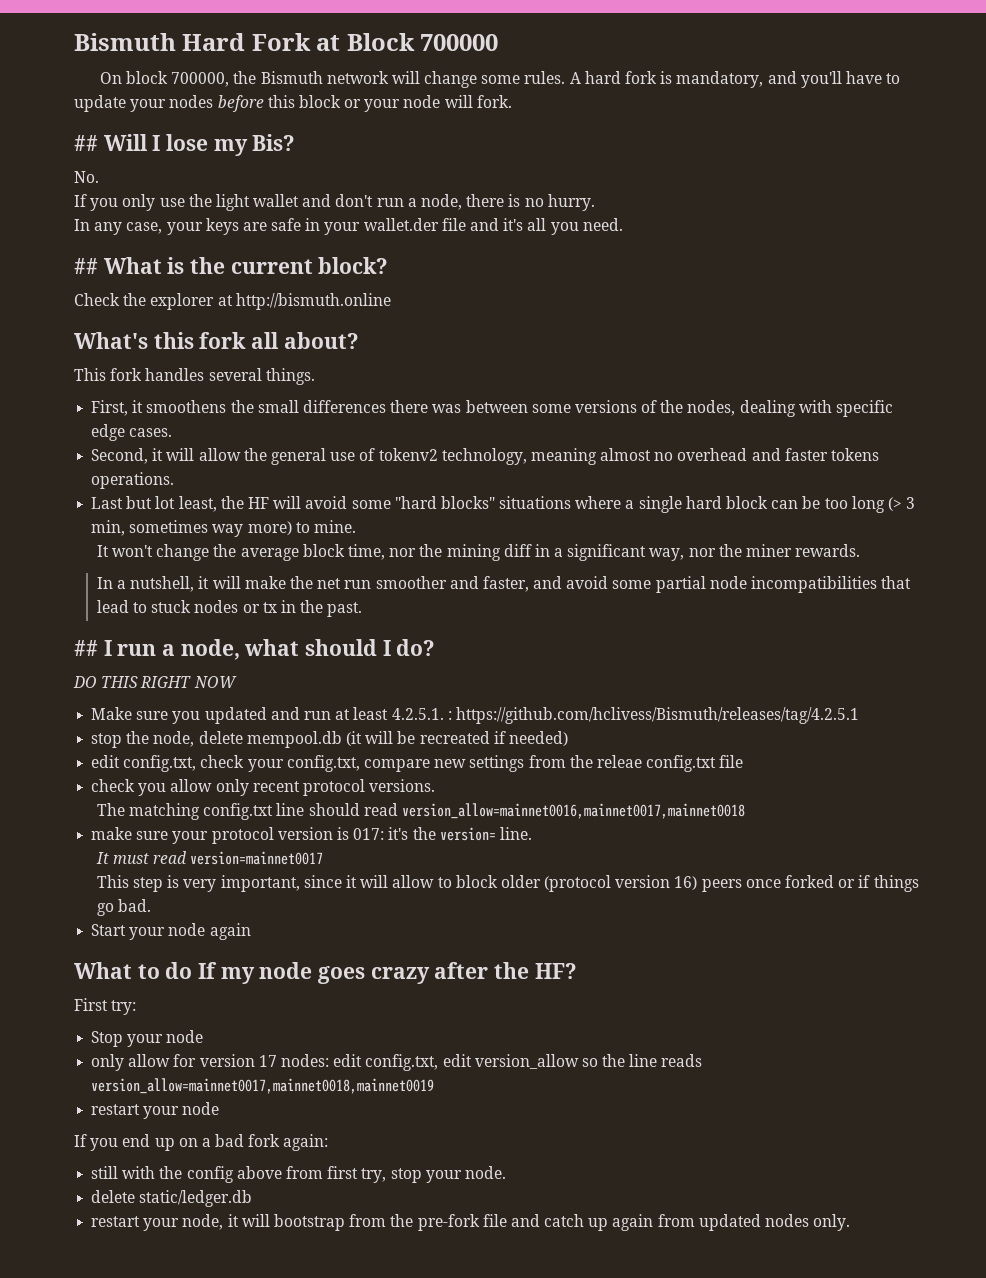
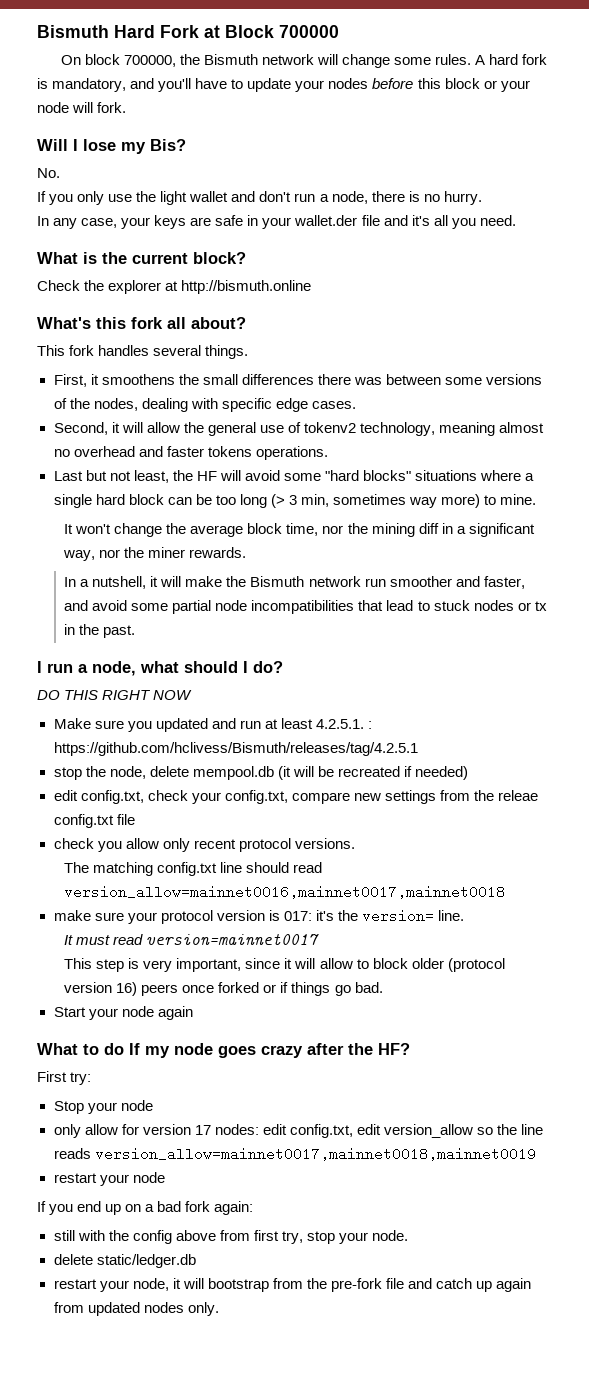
[74,135,98,151] ## -> (127, 107) none
[74,258,98,274] ## -> (516, 220) none
[155,496,176,509] lot -> [109,471,131,481] not
[317,578,342,589] net -> [250,576,361,587] Bismuth network
[74,640,98,656] ## -> (136, 631) none

